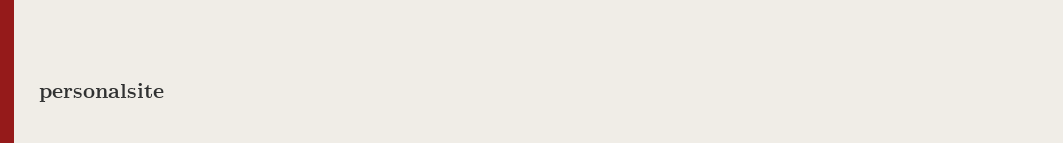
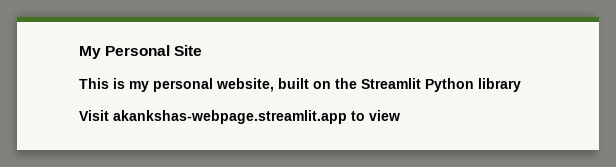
[39,83,164,102] personalsite -> [79,45,203,59] [79,78,521,92] [79,110,400,124] My Personal Site // This is my personal website, built on the Streamlit Python library // Visit akankshas-webpage.streamlit.app to view

